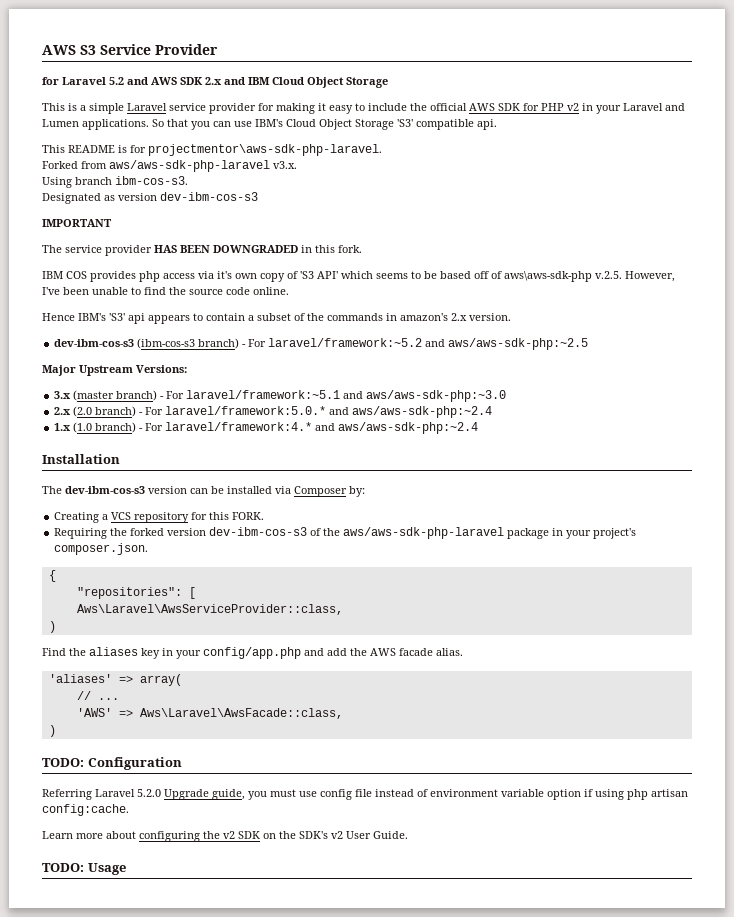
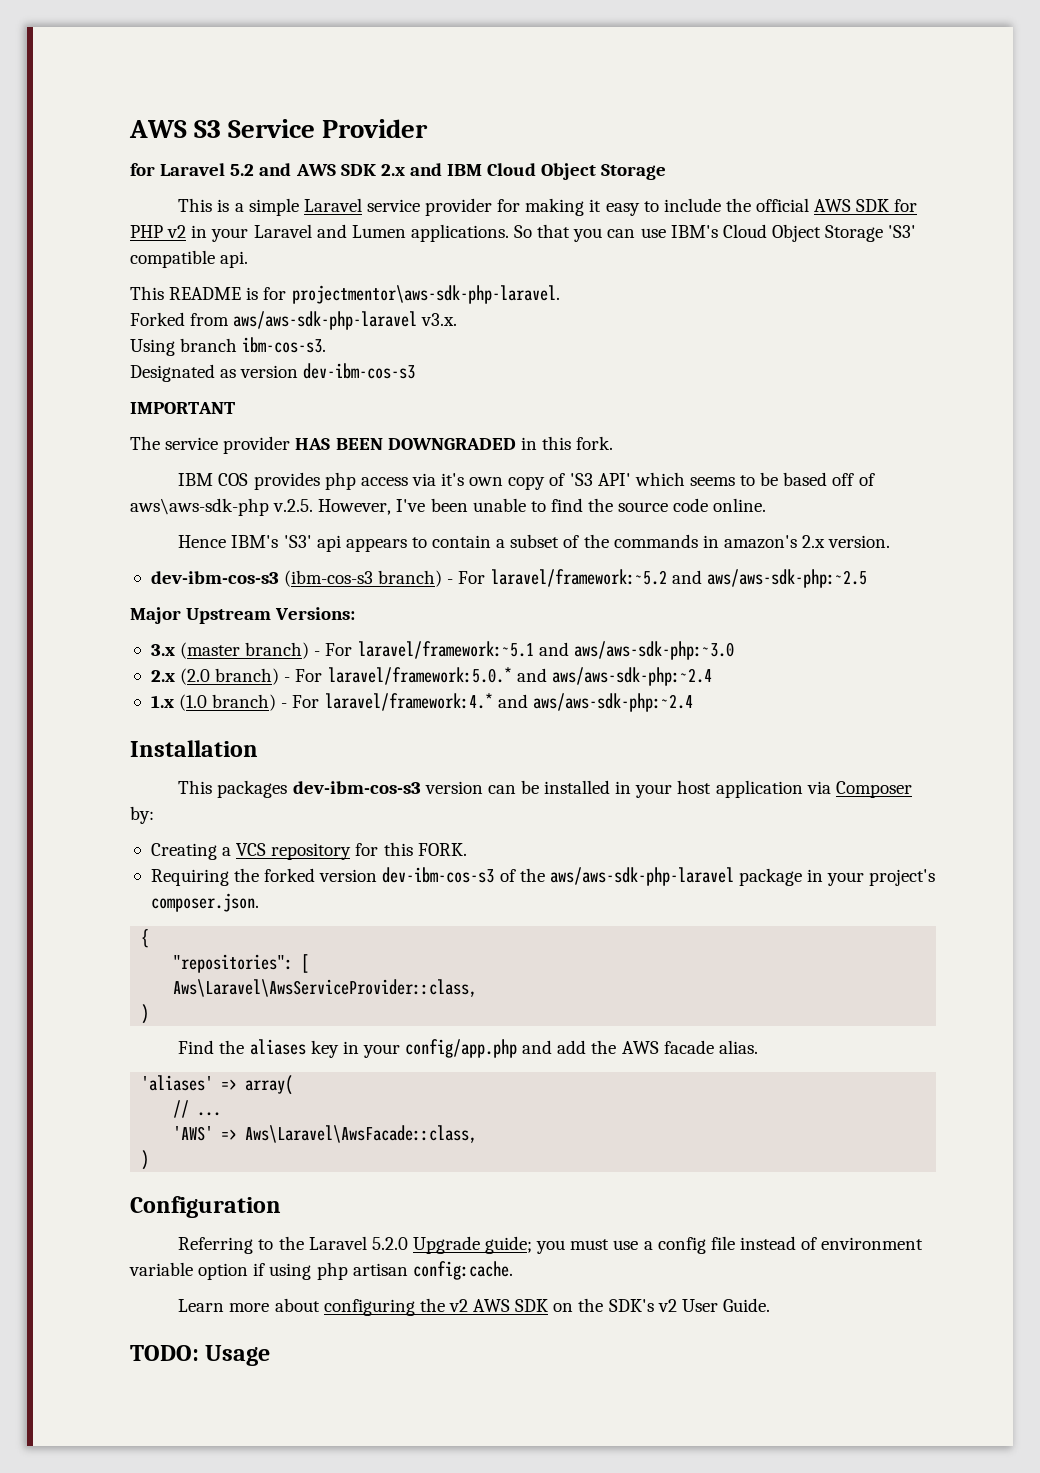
[42,486,62,494] The -> [178,780,288,798] This packages
(272, 490) none -> [615,780,803,798] in your host application
[42,758,84,767] TODO: -> (150, 1160) none
(92, 794) none -> [258,1236,304,1250] to the
[212,789,245,800] guide, -> [485,1236,533,1254] guide;
(317, 794) none -> [643,1241,653,1250] a
(235, 835) none -> [473,1299,511,1312] AWS

